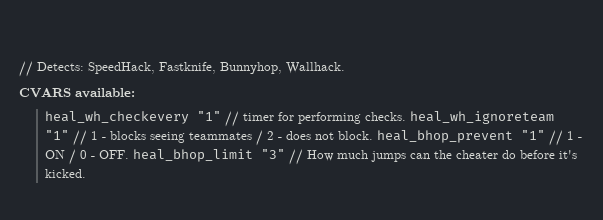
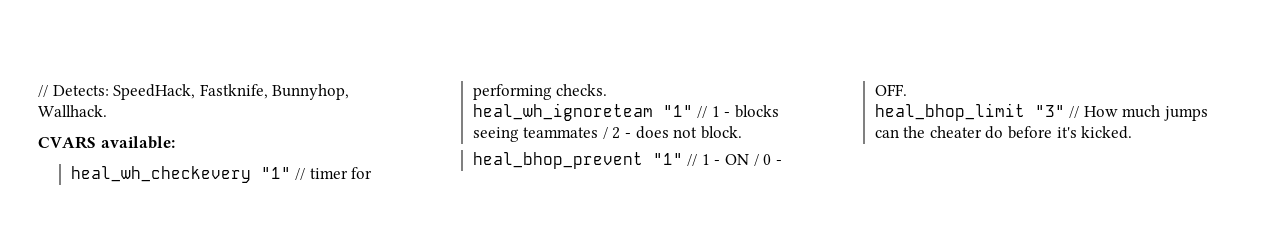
(406, 116) none -> (608, 90) //
(373, 135) none -> (742, 132) //
(129, 154) none -> (907, 90) //

